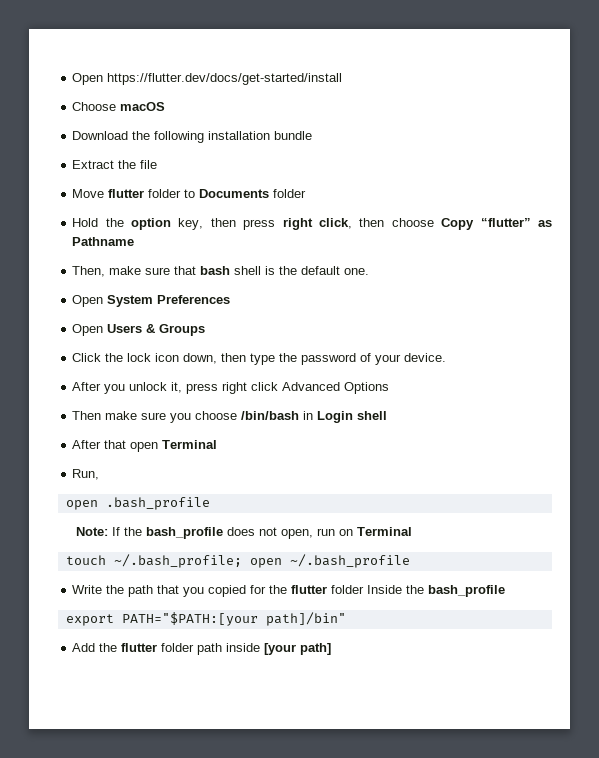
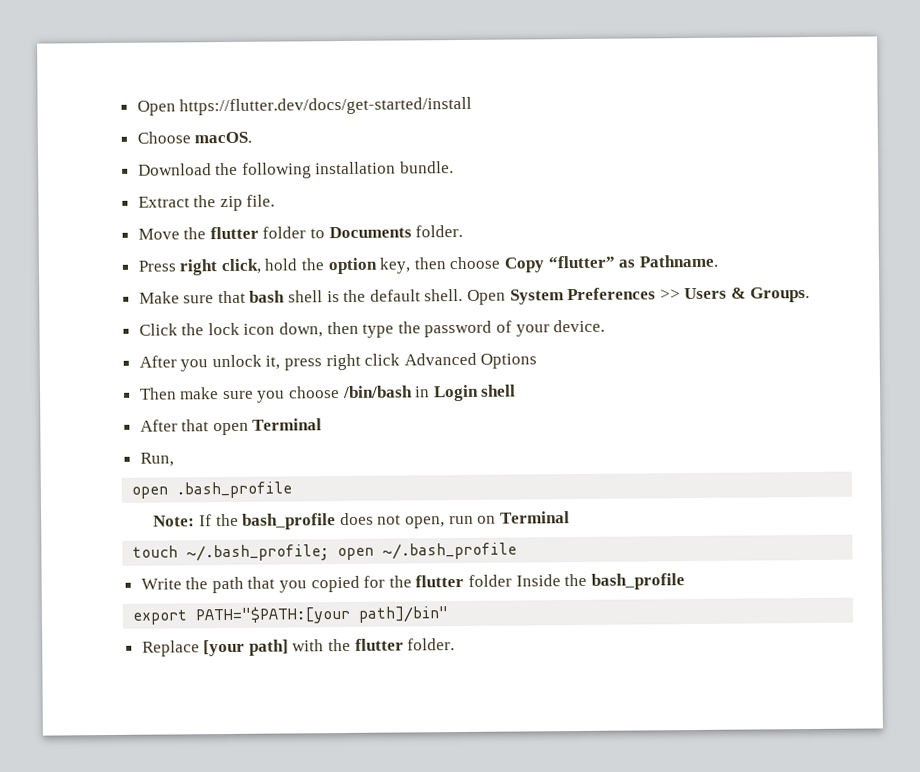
[120,102,166,111] macOS -> [194,131,253,144] macOS.
[274,131,313,140] bundle -> [400,161,455,174] bundle.
[140,160,158,169] file -> [219,194,276,212] zip file.
(105, 193) none -> [183,227,207,240] the
[273,189,307,198] [72,218,353,230] folder // Hold the option key, then press right click, -> [415,224,464,238] [137,257,412,276] folder. // Press right click, hold the option key,
[72,237,135,246] [72,266,142,277] Pathname // Then, make -> [638,254,718,268] [138,291,180,304] Pathname. // Make
[344,268,370,275] one. // -> [424,288,464,302] shell.
[72,324,104,336] // Open -> [659,289,681,300] >>
[159,324,206,336] Groups -> [749,287,810,303] Groups.
[72,643,332,655] Add the flutter folder path inside [your path] -> [141,638,456,657] Replace [your path] with the flutter folder.

